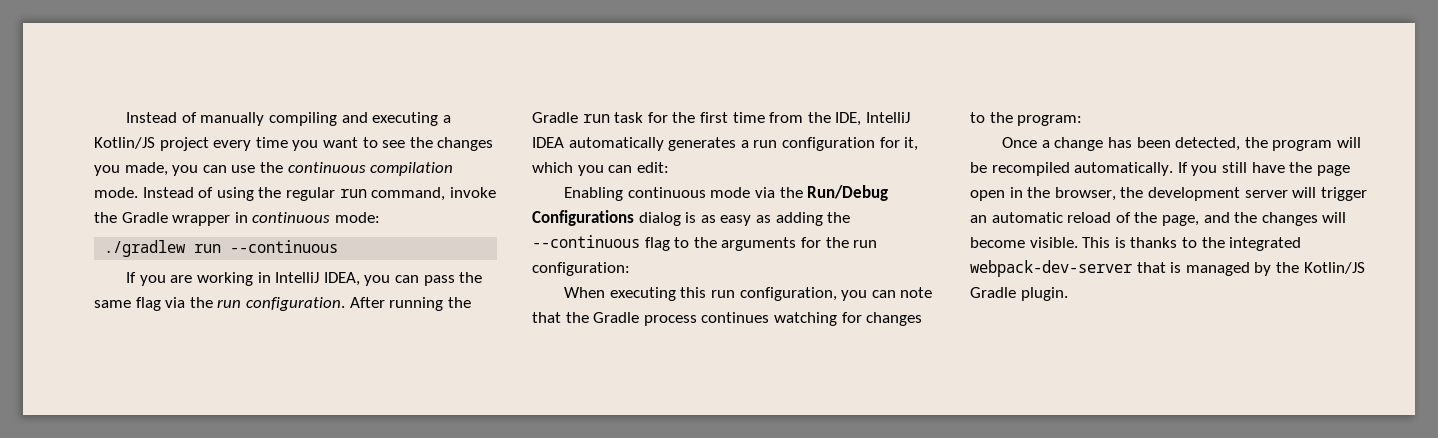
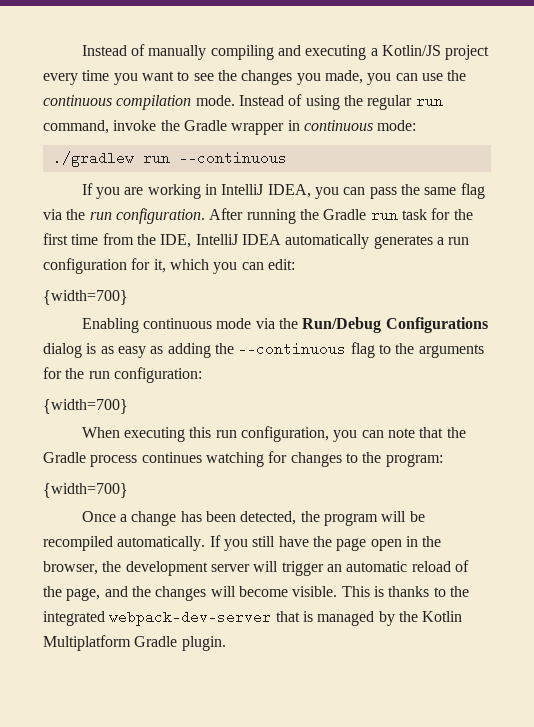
(669, 167) none -> [43,290,128,305] // {width=700}
(630, 269) none -> [43,399,128,414] // {width=700}
(1083, 120) none -> [43,483,128,498] // {width=700}
[1303,262,1365,274] Kotlin/JS -> [422,611,463,622] [43,635,131,651] Kotlin Multiplatform

